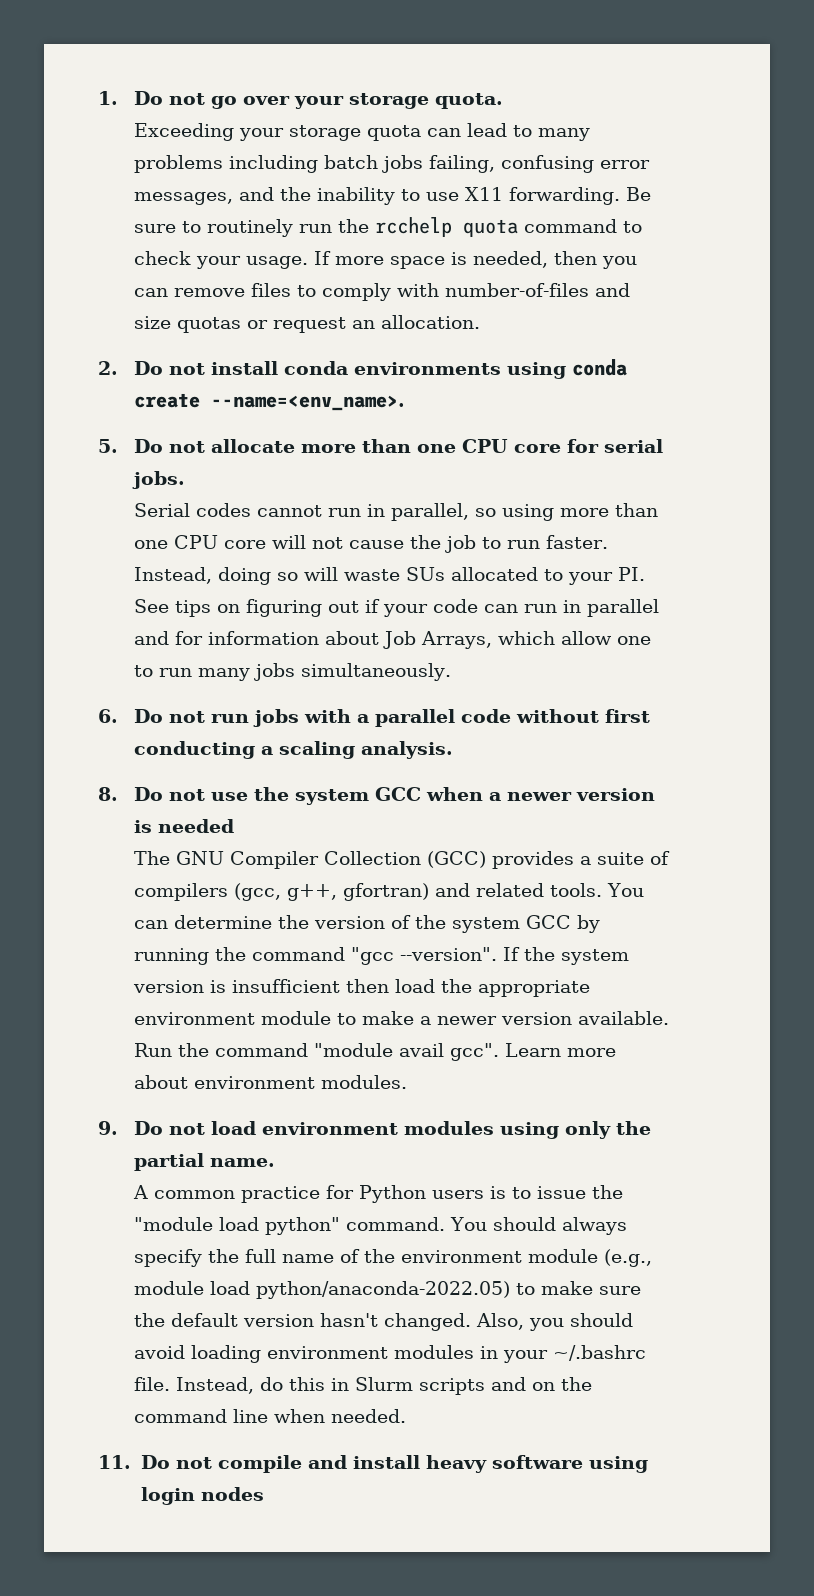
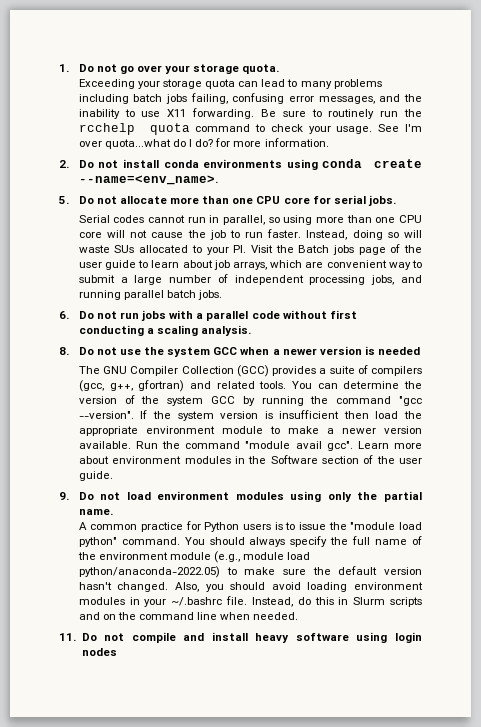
[314,251,638,269] [134,283,631,301] [134,315,481,333] If more space is needed, then you can remove files to comply with number-of-files and size quotas or request an allocation. -> [378,124,422,132] [78,138,329,149] See I'm over quota...what do I do? for more information.
[134,599,660,617] [134,631,652,649] [134,663,452,681] See tips on figuring out if your code can run in parallel and for information about Job Arrays, which allow one to run many jobs simultaneously. -> [250,244,423,255] [78,260,422,270] [78,274,422,285] [78,290,223,300] Visit the Batch jobs page of the user guide to learn about job arrays, which are convenient way to submit a large number of independent processing jobs, and running parallel batch jobs.
[321,1075,408,1089] modules. -> [184,455,423,464] [78,471,113,481] modules in the Software section of the user guide.

